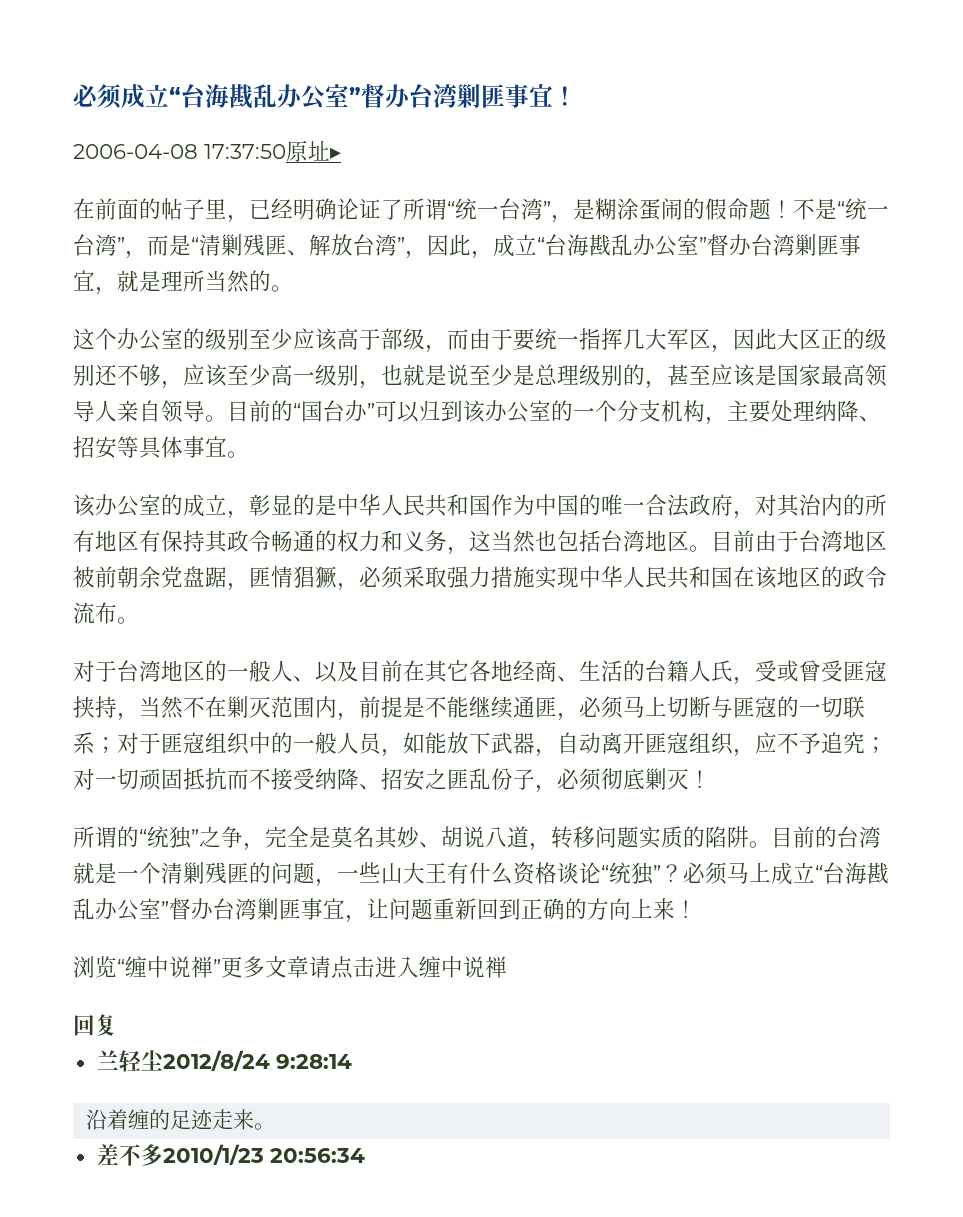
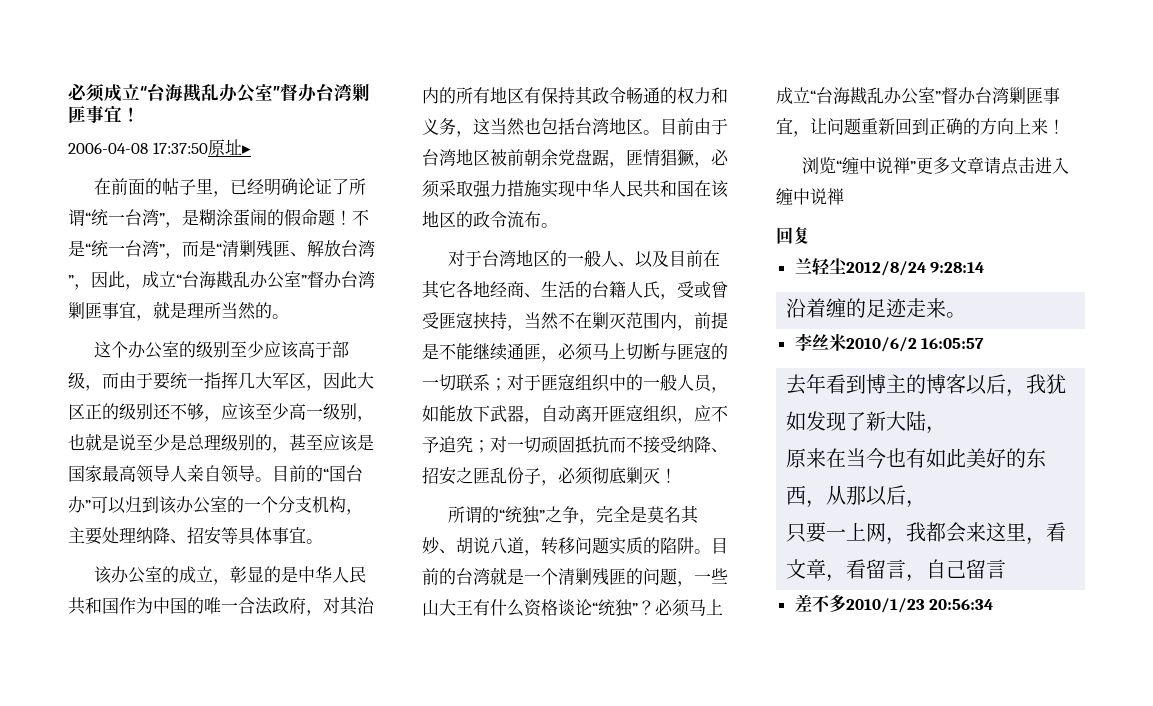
(275, 1126) none -> [794,333,985,352] [786,374,1067,397] [786,411,947,434] [786,448,1047,469] [786,485,927,508] [786,522,1067,545] [786,559,1007,582] // 李丝米2010/6/2 16:05:57 // 去年看到博主的博客以后，我犹如发现了新大陆， // 原来在当今也有如此美好的东西，从那以后， // 只要一上网，我都会来这里，看文章，看留言，自己留言

